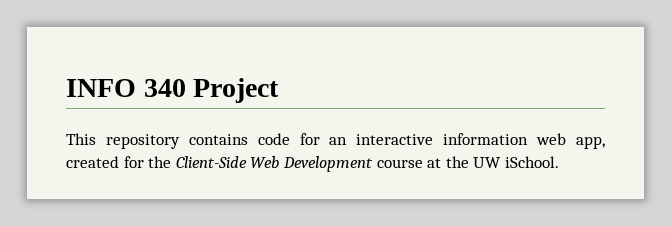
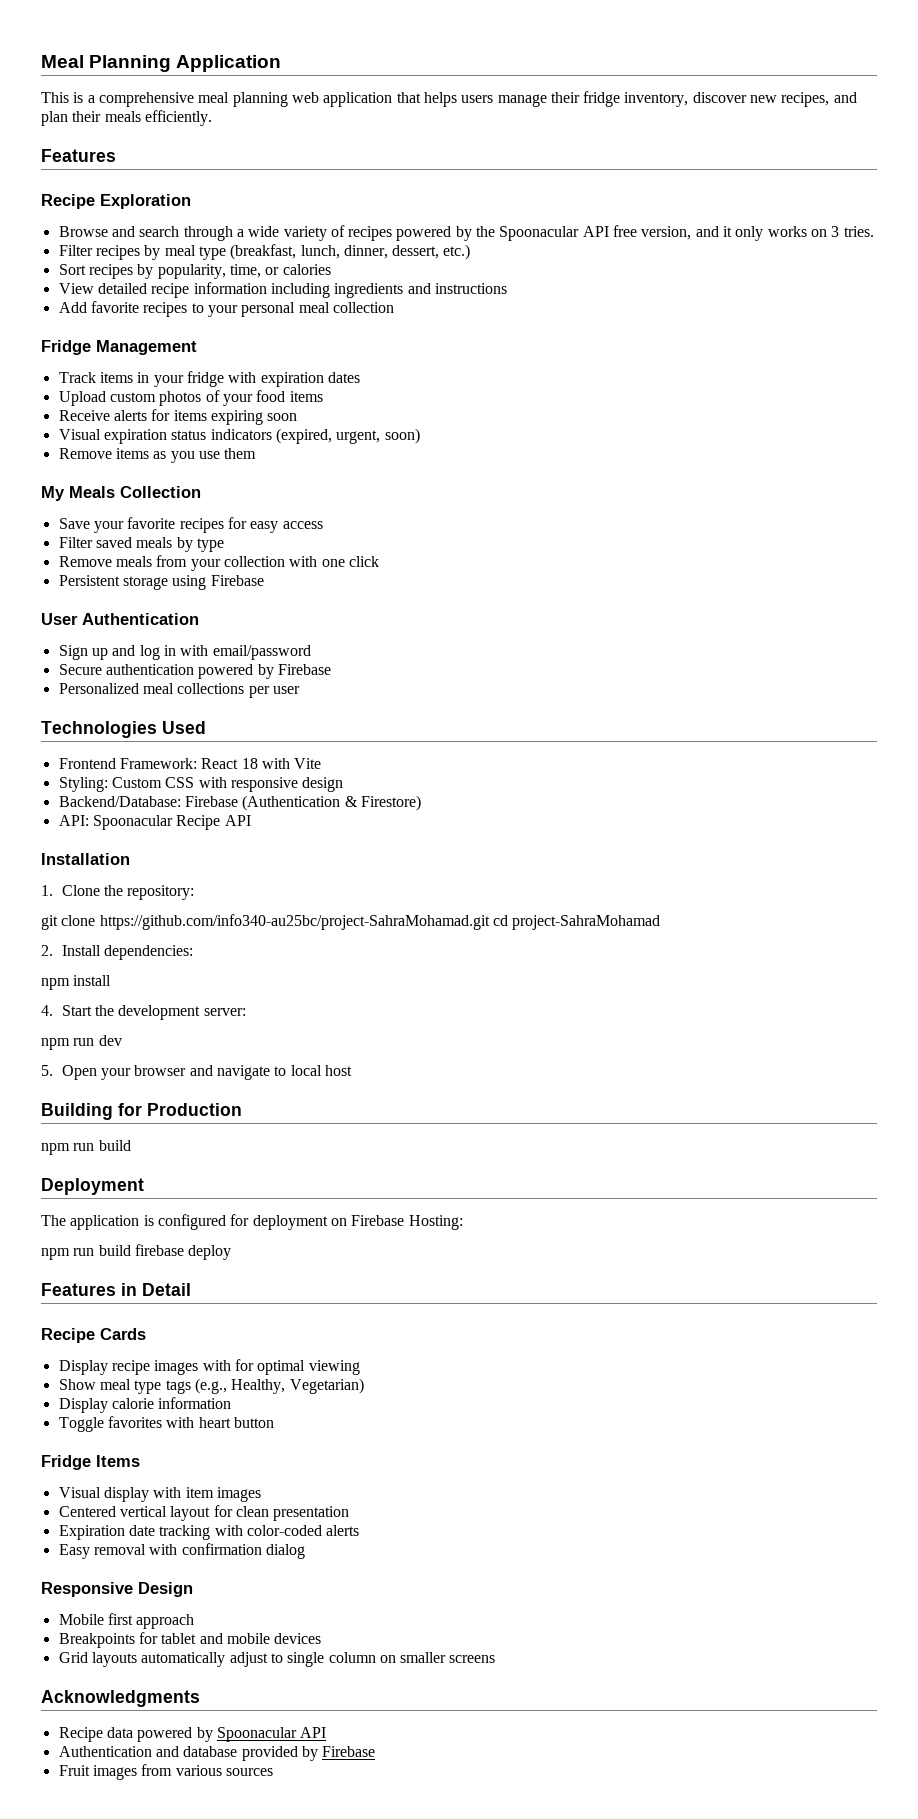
[66,78,280,103] [66,133,606,149] [66,156,559,172] INFO 340 Project // This repository contains code for an interactive information web app, created for the Client-Side Web Development course at the UW iSchool. -> [41,55,282,72] [41,91,857,107] [41,110,212,126] [41,149,116,162] [41,194,191,209] [58,225,874,241] [58,244,471,260] [58,264,331,279] [58,282,507,298] [58,301,394,317] [41,340,197,355] [58,371,360,387] [58,390,323,406] [58,409,298,425] [58,428,420,444] [58,448,257,463] [41,486,201,501] [58,517,323,533] [58,537,224,552] [58,555,379,571] [58,575,264,590] [41,613,199,625] [58,645,311,660] [58,664,331,679] [58,683,300,698] [41,721,206,738] [58,758,322,769] [58,777,344,792] [58,795,421,811] [58,815,251,830] [41,853,130,865] [41,885,195,900] [41,914,661,930] [41,945,194,960] [41,975,112,990] [41,1005,246,1020] [41,1035,122,1050] [41,1065,352,1080] [41,1103,242,1120] [41,1140,131,1155] [41,1178,144,1195] [41,1214,463,1230] [41,1244,232,1260] [41,1283,191,1296] [41,1328,146,1343] [58,1359,360,1375] [58,1378,364,1394] [58,1397,232,1413] [58,1416,274,1432] [41,1455,140,1470] [58,1487,261,1502] [58,1505,350,1521] [58,1525,360,1540] [58,1543,305,1559] [41,1582,193,1597] [58,1613,195,1629] [58,1632,322,1648] [58,1652,496,1667] [41,1690,200,1707] [58,1727,327,1742] [58,1746,376,1761] [58,1764,273,1780] Meal Planning Application // This is a comprehensive meal planning web application that helps users manage their fridge inventory, discover new recipes, and plan their meals efficiently. // Features // Recipe Exploration // Browse and search through a wide variety of recipes powered by the Spoonacular API free version, and it only works on 3 tries. // Filter recipes by meal type (breakfast, lunch, dinner, dessert, etc.) // Sort recipes by popularity, time, or calories // View detailed recipe information including ingredients and instructions // Add favorite recipes to your personal meal collection // Fridge Management // Track items in your fridge with expiration dates // Upload custom photos of your food items // Receive alerts for items expiring soon // Visual expiration status indicators (expired, urgent, soon) // Remove items as you use them // My Meals Collection // Save your favorite recipes for easy access // Filter saved meals by type // Remove meals from your collection with one click // Persistent storage using Firebase // User Authentication // Sign up and log in with email/password // Secure authentication powered by Firebase // Personalized meal collections per user // Technologies Used // Frontend Framework: React 18 with Vite // Styling: Custom CSS with responsive design // Backend/Database: Firebase (Authentication & Firestore) // API: Spoonacular Recipe API // Installation // 1. Clone the repository: // git clone https://github.com/info340-au25bc/project-SahraMohamad.git cd project-SahraMohamad // 2. Install dependencies: // npm install // 4. Start the development server: // npm run dev // 5. Open your browser and navigate to local host // Building for Production // npm run build // Deployment // The application is configured for deployment on Firebase Hosting: // npm run build firebase deploy // Features in Detail // Recipe Cards // Display recipe images with for optimal viewing // Show meal type tags (e.g., Healthy, Vegetarian) // Display calorie information // Toggle favorites with heart button // Fridge Items // Visual display with item images // Centered vertical layout for clean presentation // Expiration date tracking with color-coded alerts // Easy removal with confirmation dialog // Responsive Design // Mobile first approach // Breakpoints for tablet and mobile devices // Grid layouts automatically adjust to single column on smaller screens // Acknowledgments // Recipe data powered by Spoonacular API // Authentication and database provided by Firebase // Fruit images from various sources

